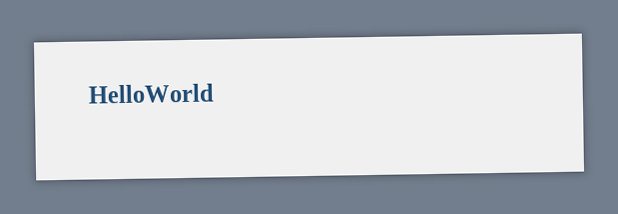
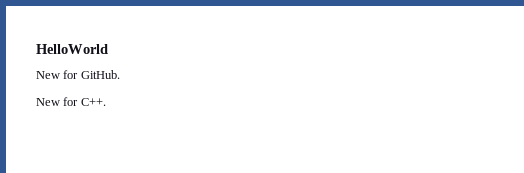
(214, 93) none -> [36,70,120,79] [36,97,106,106] // New for GitHub. // New for C++.

